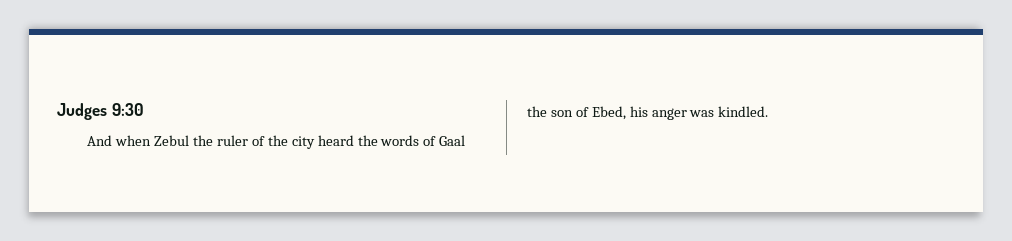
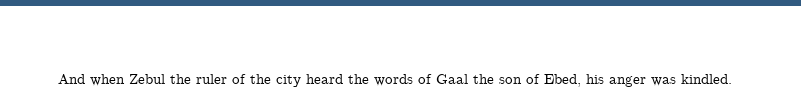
[57,103,144,120] Judges 9:30 // -> (58, 79) none

